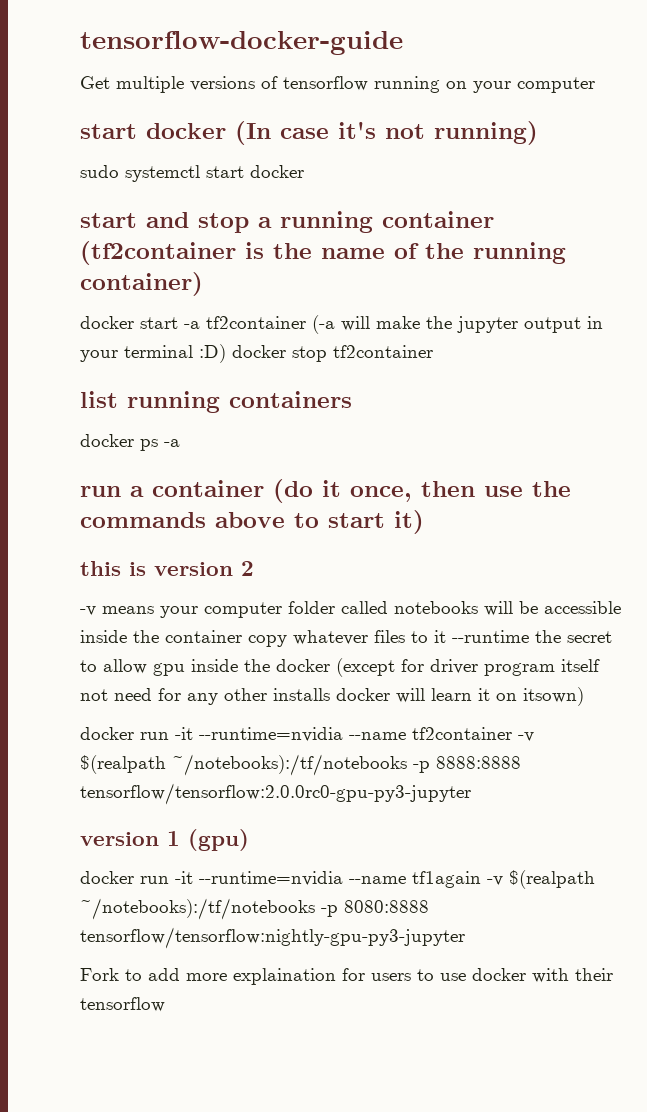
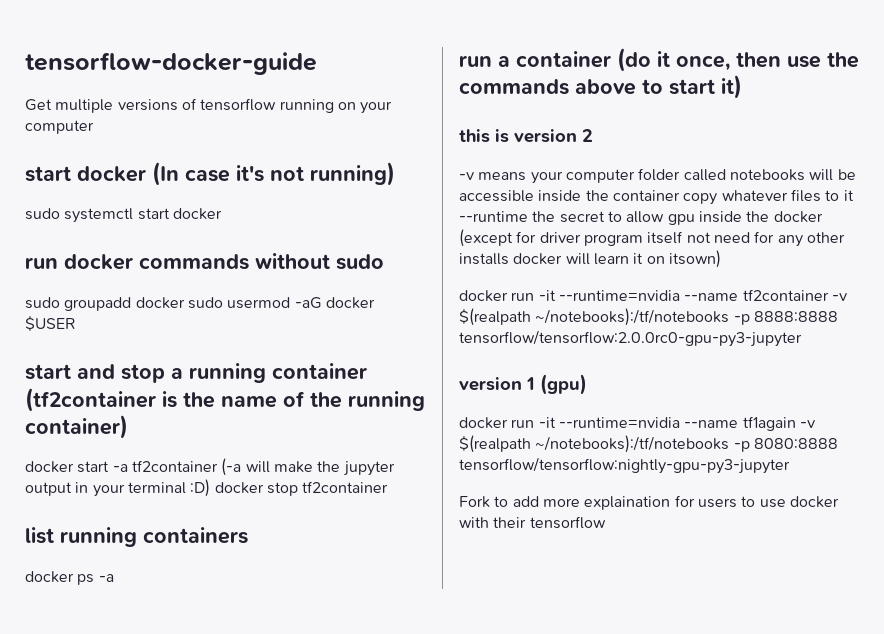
(304, 171) none -> [25,253,384,270] [25,297,375,311] [25,316,76,331] // run docker commands without sudo // sudo groupadd docker sudo usermod -aG docker $USER

